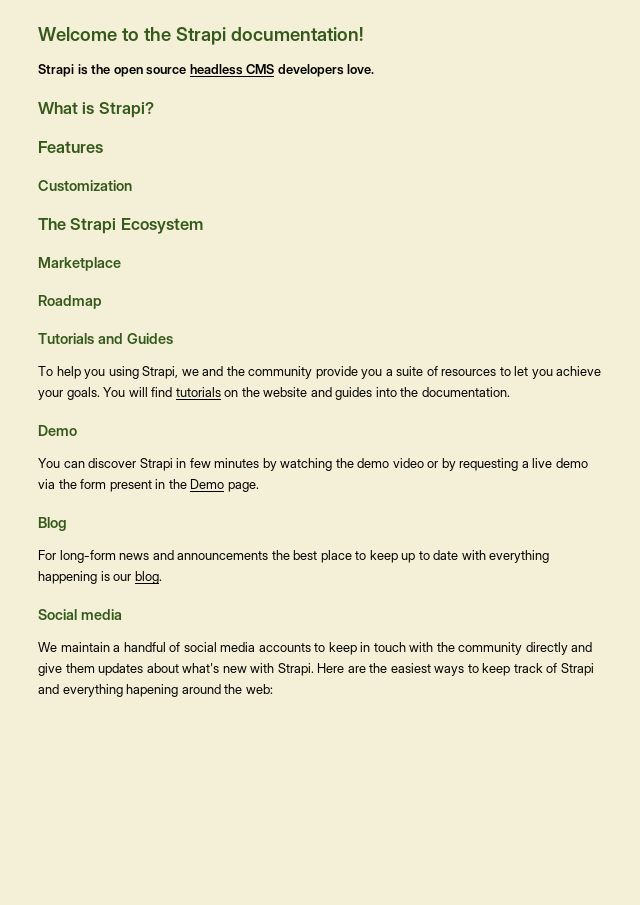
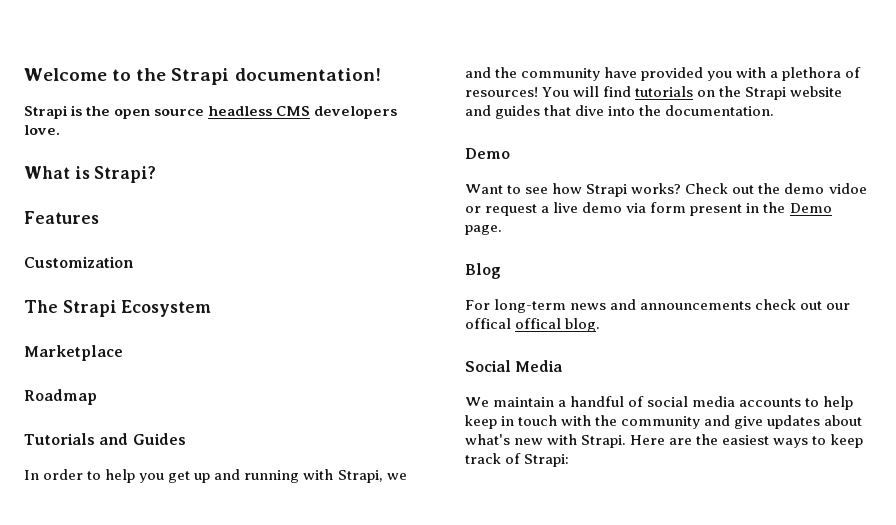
[38,366,139,379] To help you using -> [24,469,334,483] In order to help you get up and running with
[315,366,602,379] [38,387,100,400] provide you a suite of resources to let you achieve your goals. -> [604,67,862,81] [465,87,538,97] have provided you with a plethora of resources!
(260, 392) none -> [745,87,787,100] Strapi
(373, 393) none -> [544,105,605,116] that dive
[38,458,519,471] You can discover Strapi in few minutes by watching the demo video or by requesting -> [465,183,867,197] [465,204,538,216] Want to see how Strapi works? Check out the demo vidoe or request
[58,479,77,489] the -> (647, 208) none
[59,550,116,563] long-form -> [494,299,567,313] long-term
[271,550,550,563] [38,571,132,584] the best place to keep up to date with everything happening is our -> [755,299,851,310] [465,318,562,329] check out our offical offical
[80,609,122,620] media -> [515,360,564,372] Media
(326, 647) none -> [823,396,854,410] help
[525,642,568,655] directly -> (701, 422) none
[65,663,95,673] them -> (764, 422) none
[560,663,594,676] [38,684,273,697] Strapi and everything hapening around the web: -> [524,454,570,467] Strapi:

